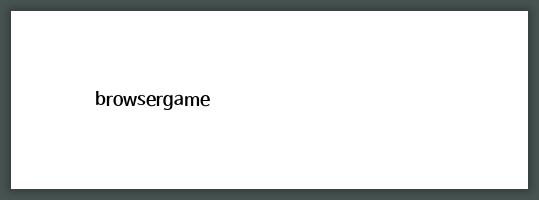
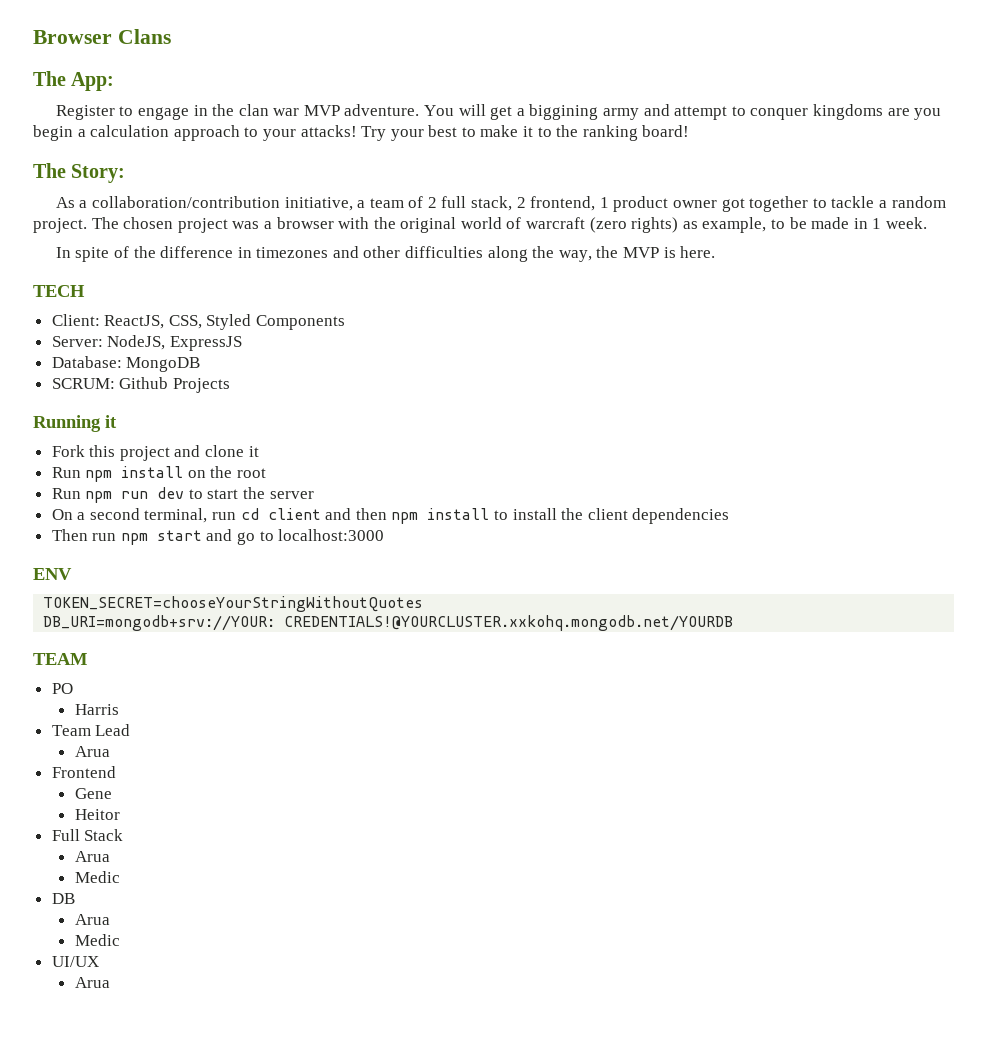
[95,91,210,110] browsergame -> [33,29,171,44] [33,71,115,91] [55,104,942,120] [33,125,690,141] [33,163,126,183] [55,196,946,212] [33,217,927,233] [55,246,716,262] [33,285,85,297] [51,314,346,330] [51,335,242,351] [51,356,201,372] [51,377,230,393] [33,415,117,432] [51,445,259,461] [51,466,267,482] [51,487,314,503] [51,508,730,524] [51,529,385,545] [33,568,72,580] [43,596,424,612] [43,615,734,631] [33,653,87,665] [51,683,73,694] [74,704,119,715] [51,724,131,736] [74,746,110,757] [51,766,116,778] [74,788,112,799] [74,809,120,820] [51,829,124,841] [74,851,110,862] [74,871,120,883] [51,893,75,904] [74,914,110,925] [74,934,120,946] [51,956,99,967] [74,977,110,988] Browser Clans // The App: // Register to engage in the clan war MVP adventure. You will get a biggining army and attempt to conquer kingdoms are you begin a calculation approach to your attacks! Try your best to make it to the ranking board! // The Story: // As a collaboration/contribution initiative, a team of 2 full stack, 2 frontend, 1 product owner got together to tackle a random project. The chosen project was a browser with the original world of warcraft (zero rights) as example, to be made in 1 week. // In spite of the difference in timezones and other difficulties along the way, the MVP is here. // TECH // Client: ReactJS, CSS, Styled Components // Server: NodeJS, ExpressJS // Database: MongoDB // SCRUM: Github Projects // Running it // Fork this project and clone it // Run npm install on the root // Run npm run dev to start the server // On a second terminal, run cd client and then npm install to install the client dependencies // Then run npm start and go to localhost:3000 // ENV // TOKEN_SECRET=chooseYourStringWithoutQuotes // DB_URI=mongodb+srv://YOUR: CREDENTIALS!@YOURCLUSTER.xxkohq.mongodb.net/YOURDB // TEAM // PO // Harris // Team Lead // Arua // Frontend // Gene // Heitor // Full Stack // Arua // Medic // DB // Arua // Medic // UI/UX // Arua

